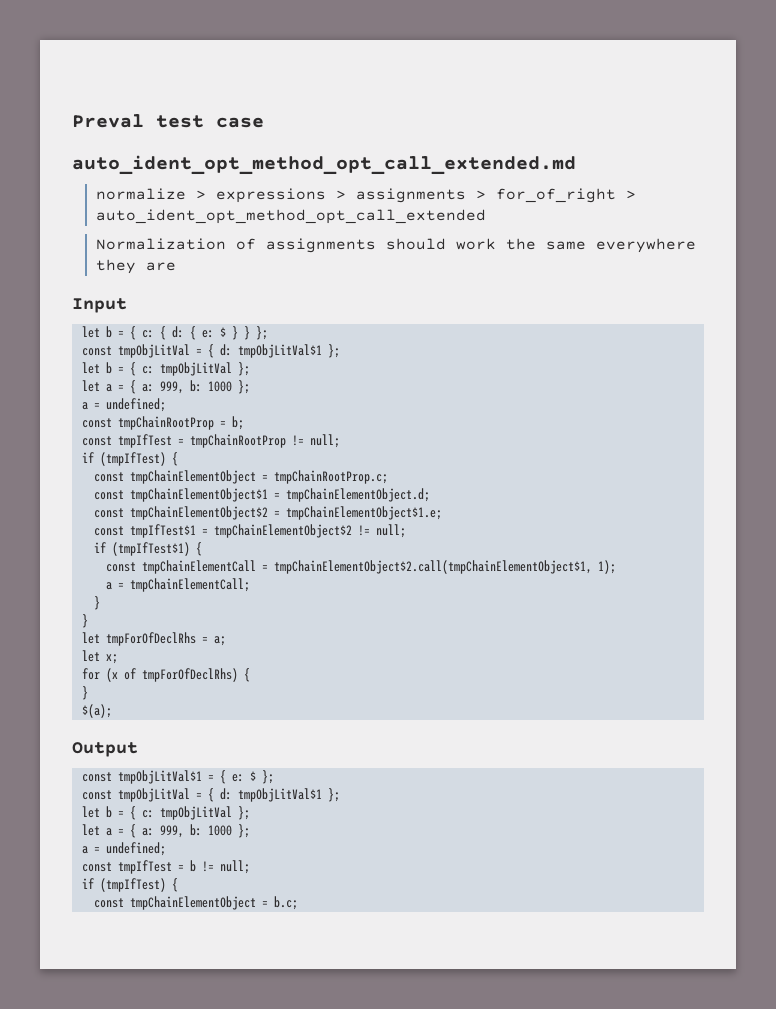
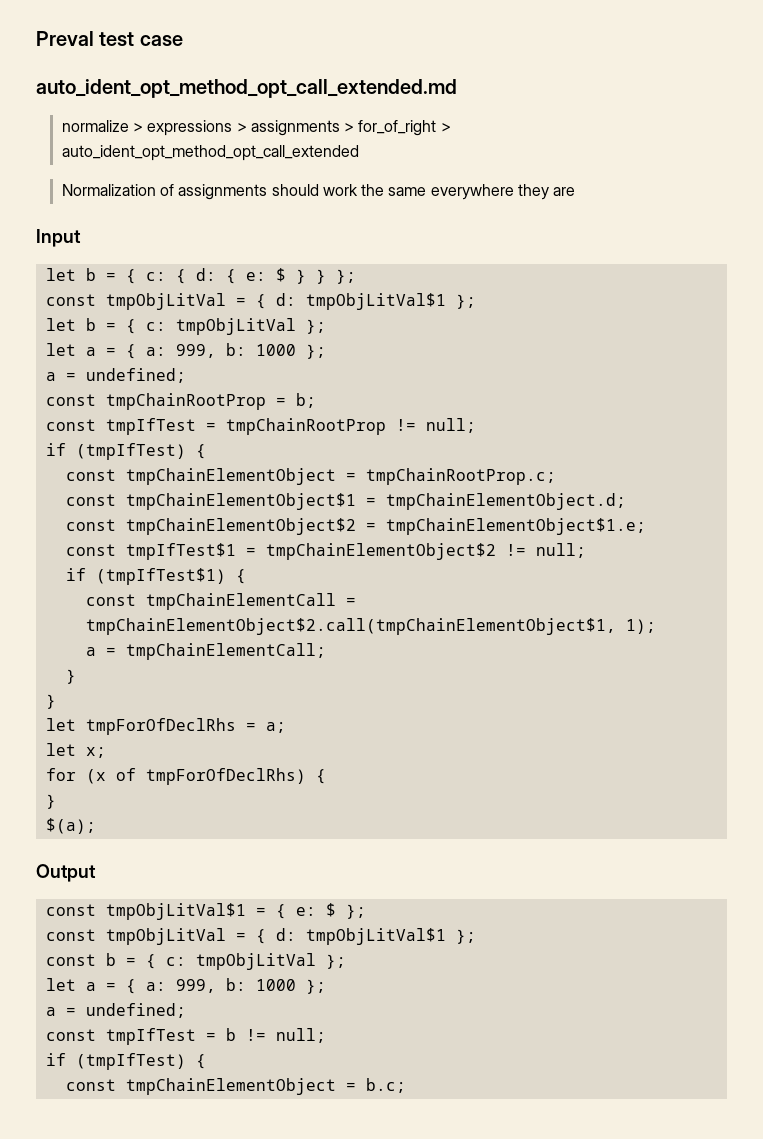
[81,806,100,818] let -> [45,954,96,966] const

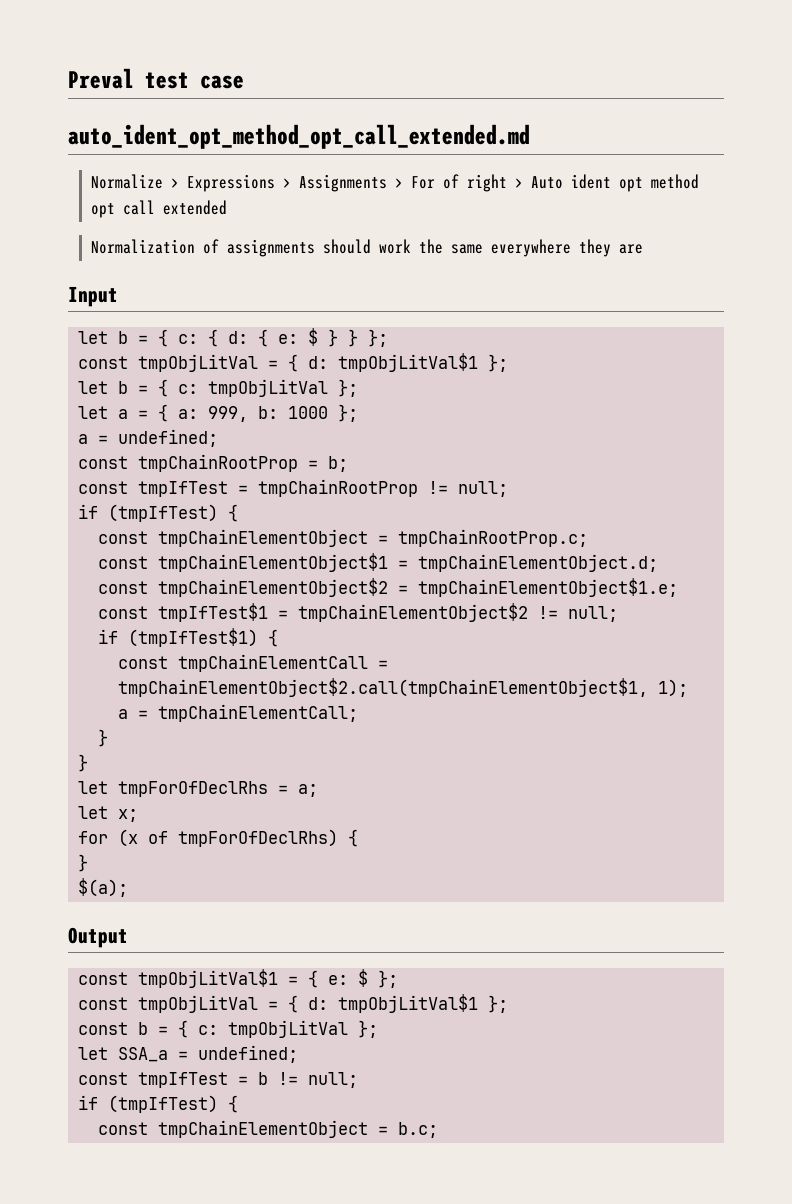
[61,120,451,136] [61,145,359,161] normalize > expressions > assignments > for_of_right > auto_ident_opt_method_opt_call_extended -> [90,174,699,192] [90,200,227,218] Normalize > Expressions > Assignments > For of right > Auto ident opt method opt call extended
[85,978,326,994] [45,1007,56,1016] a = { a: 999, b: 1000 }; // a -> [118,1047,169,1062] SSA_a

